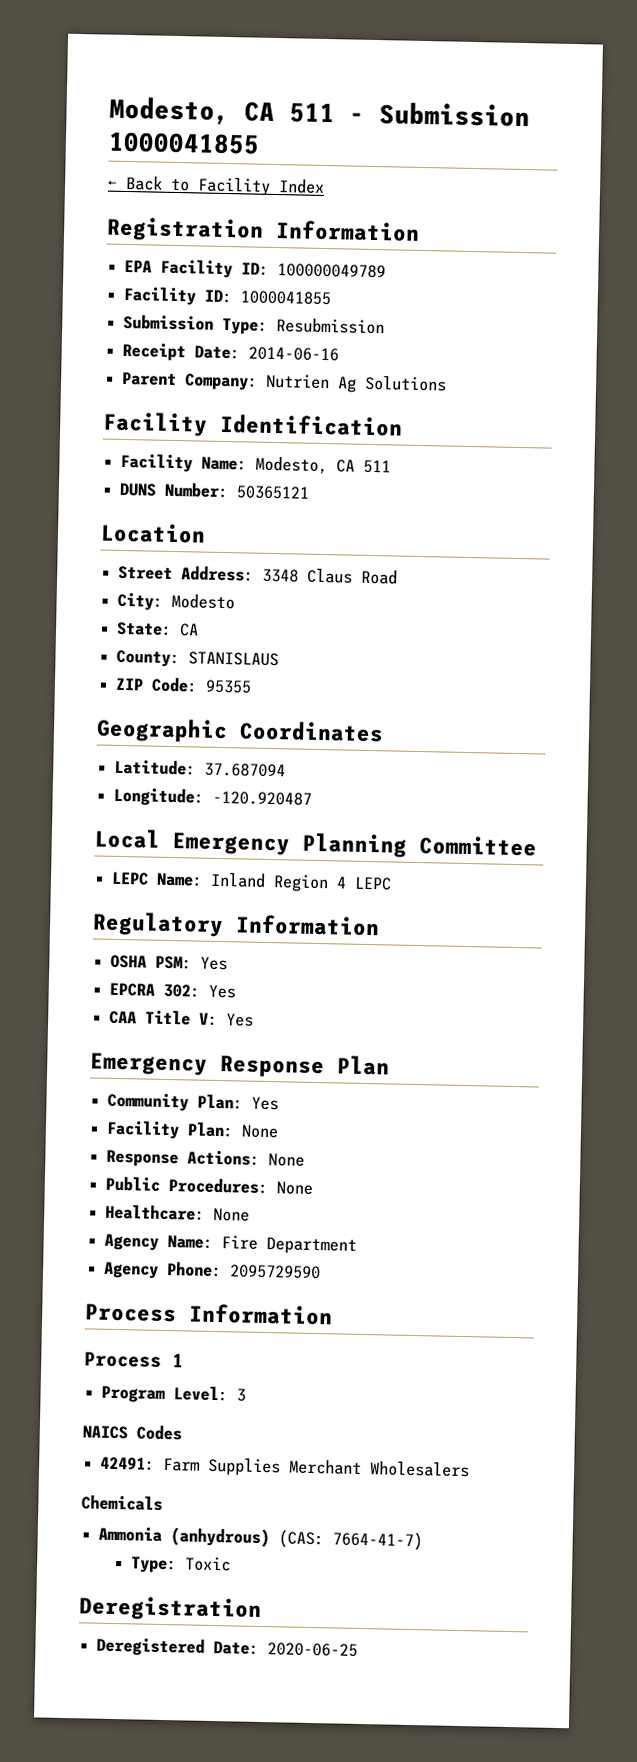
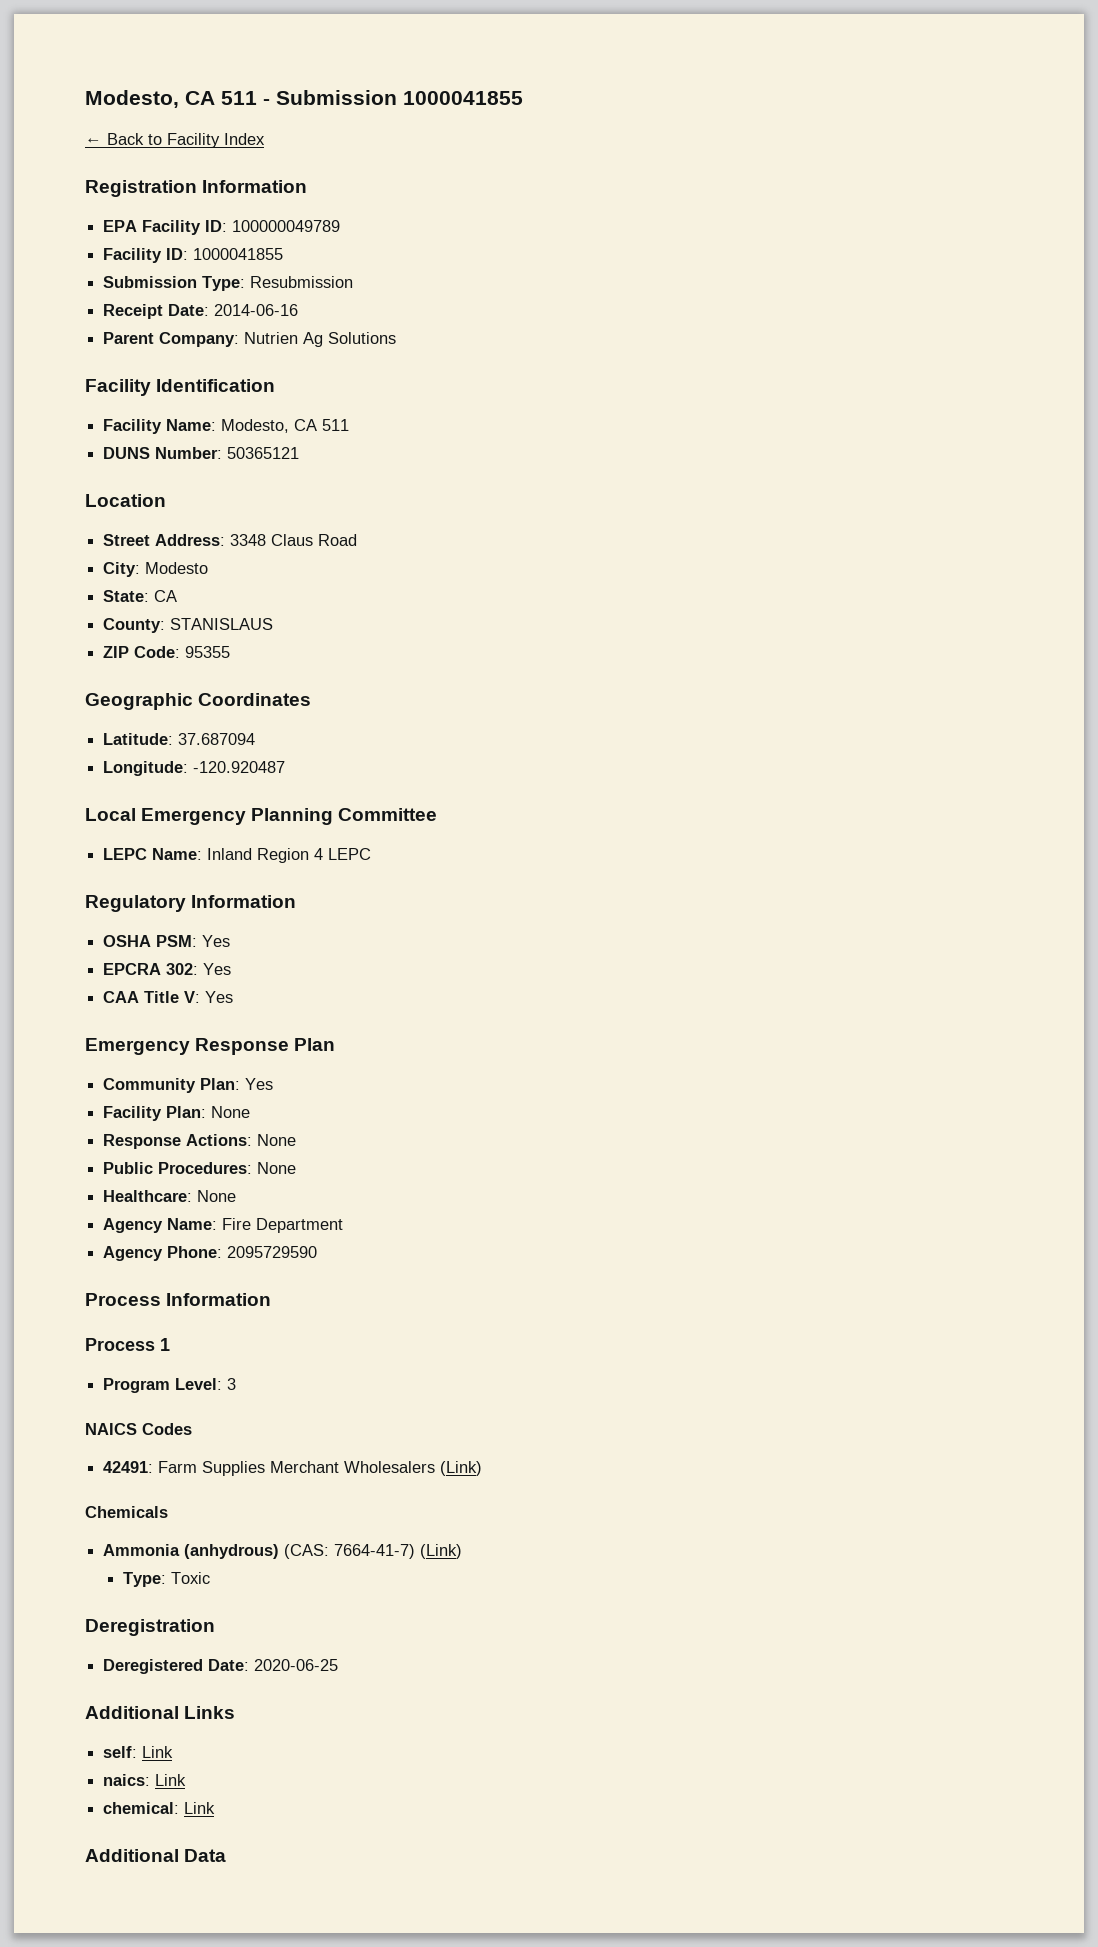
(471, 1469) none -> [440,1461,483,1476] (Link)
(424, 1540) none -> [420,1544,463,1559] (Link)
(359, 1649) none -> [85,1706,236,1719] [103,1746,174,1758] [103,1774,187,1786] [103,1802,216,1814] [85,1849,227,1862] // Additional Links // self: Link // naics: Link // chemical: Link // Additional Data

